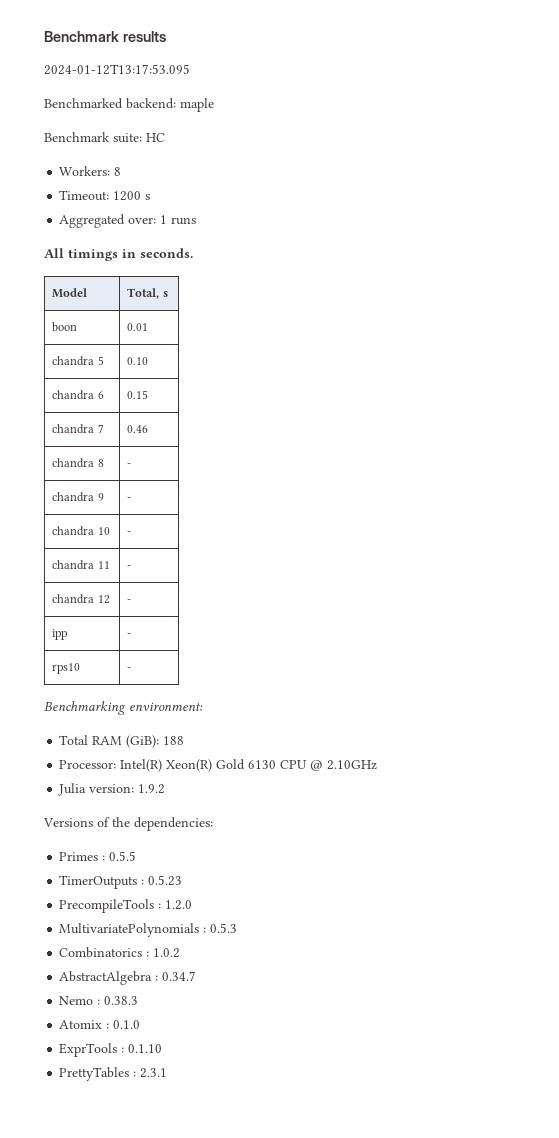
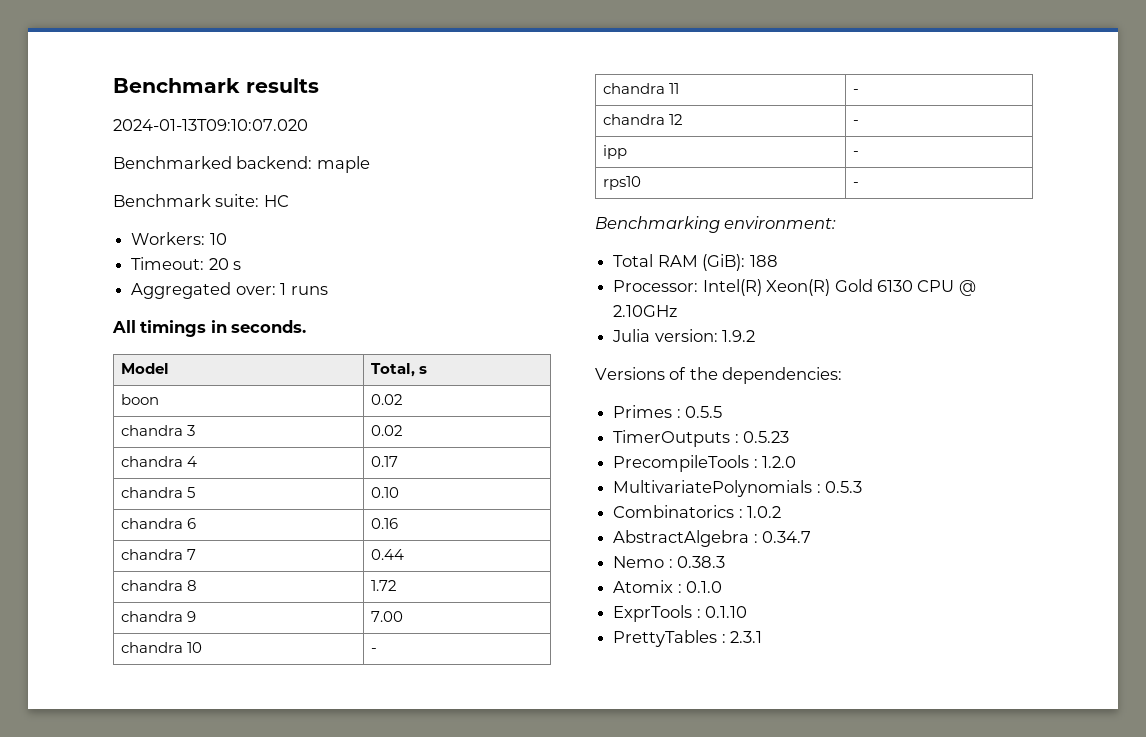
[44,64,190,75] 2024-01-12T13:17:53.095 -> [113,119,308,131] 2024-01-13T09:10:07.020
[114,167,122,176] 8 -> [209,233,227,245] 10
[113,191,142,201] 1200 -> [208,258,229,270] 20
[127,323,149,331] 0.01 -> [370,394,403,405] [120,425,195,436] [370,425,403,436] [120,456,197,467] [370,456,398,467] 0.02 // chandra 3 | 0.02 // chandra 4 | 0.17
[127,390,149,399] 0.15 -> [370,518,398,529] 0.16
[127,425,149,433] 0.46 -> [370,549,404,560] 0.44
[127,463,132,467] - -> [370,580,397,591] 1.72
[127,497,132,501] - -> [370,611,403,622] 7.00

